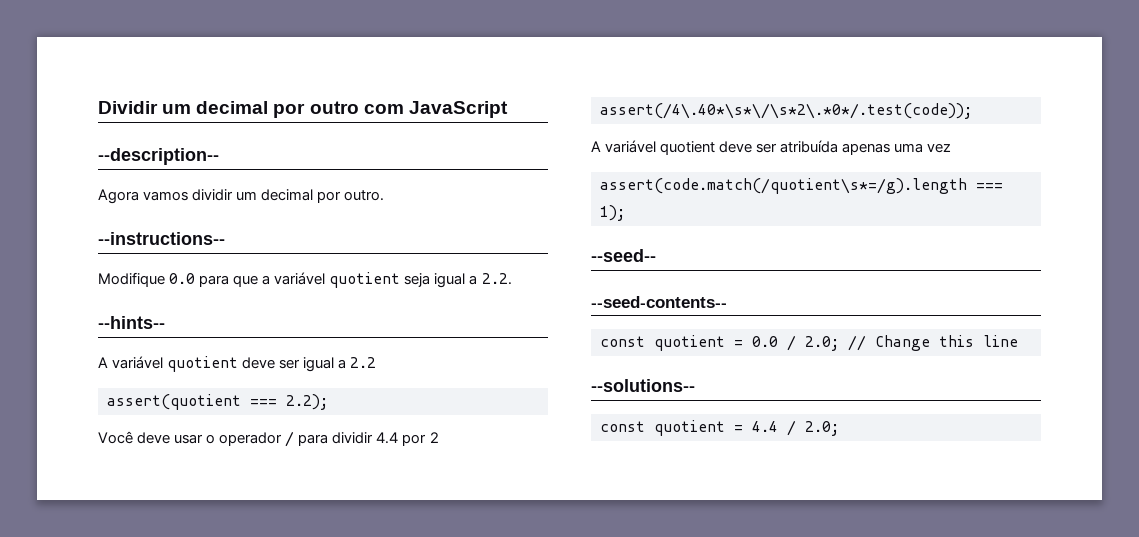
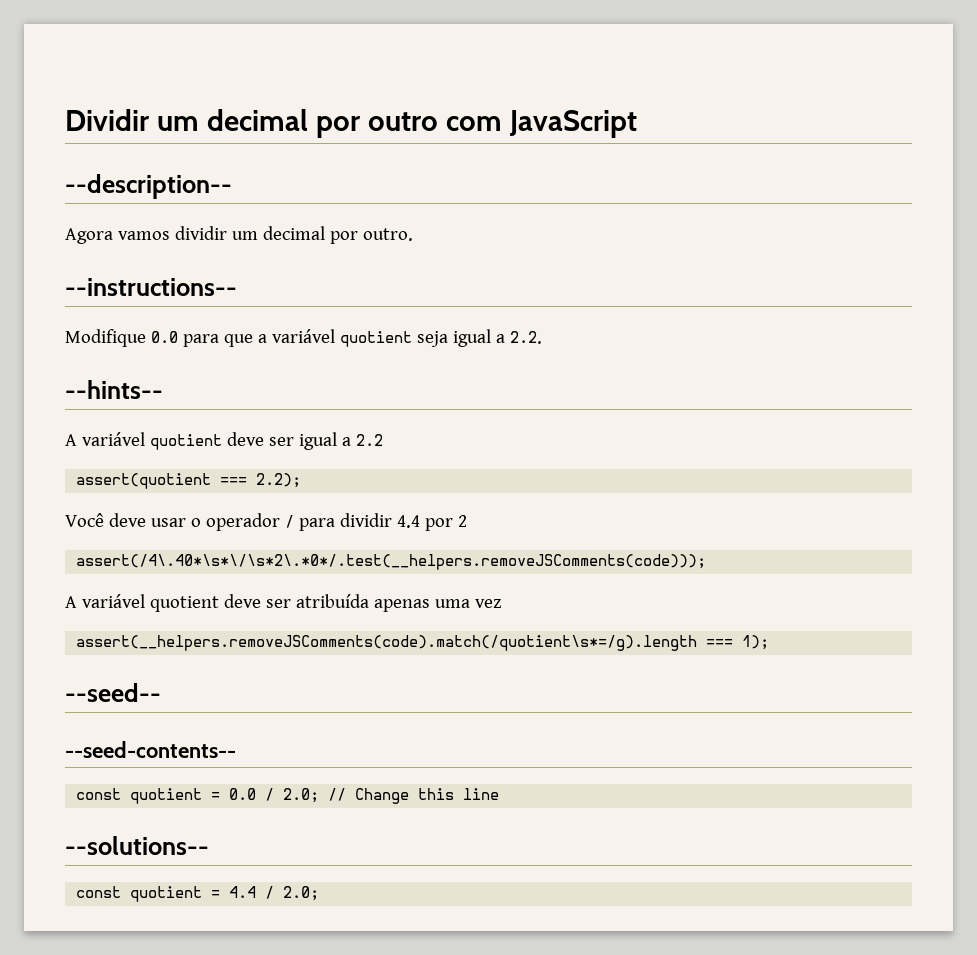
[600,103,972,119] assert(/4\.40*\s*\/\s*2\.*0*/.test(code)); -> [76,554,707,570] assert(/4\.40*\s*\/\s*2\.*0*/.test(__helpers.removeJSComments(code)));
[600,178,967,194] assert(code.match(/quotient\s*=/g).length -> [76,635,698,651] assert(__helpers.removeJSComments(code).match(/quotient\s*=/g).length

